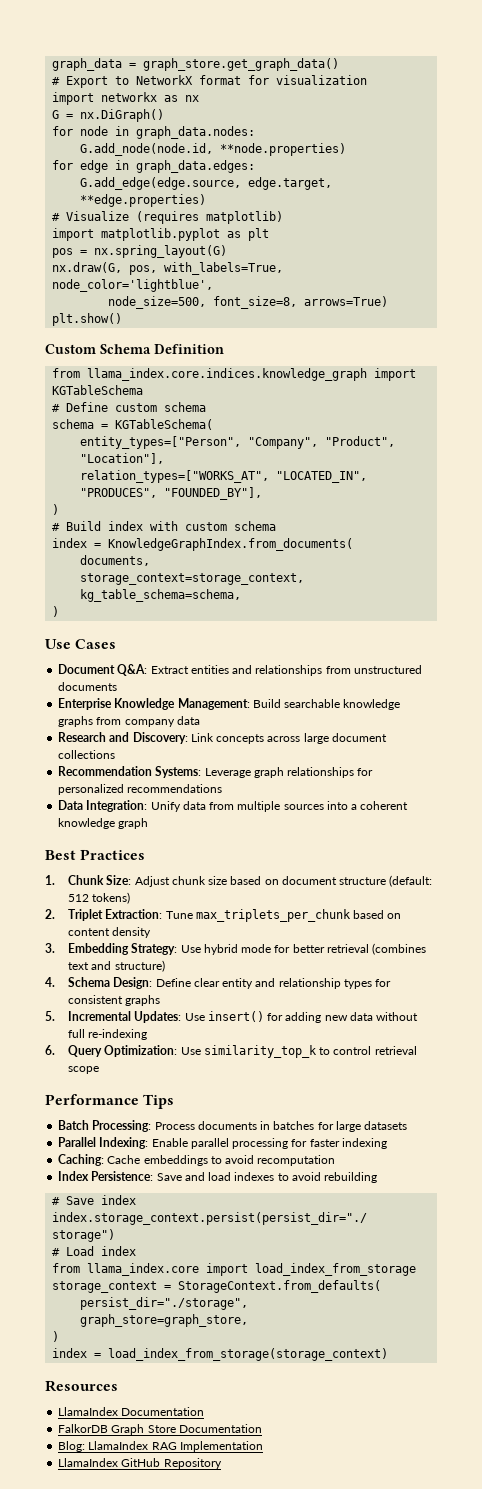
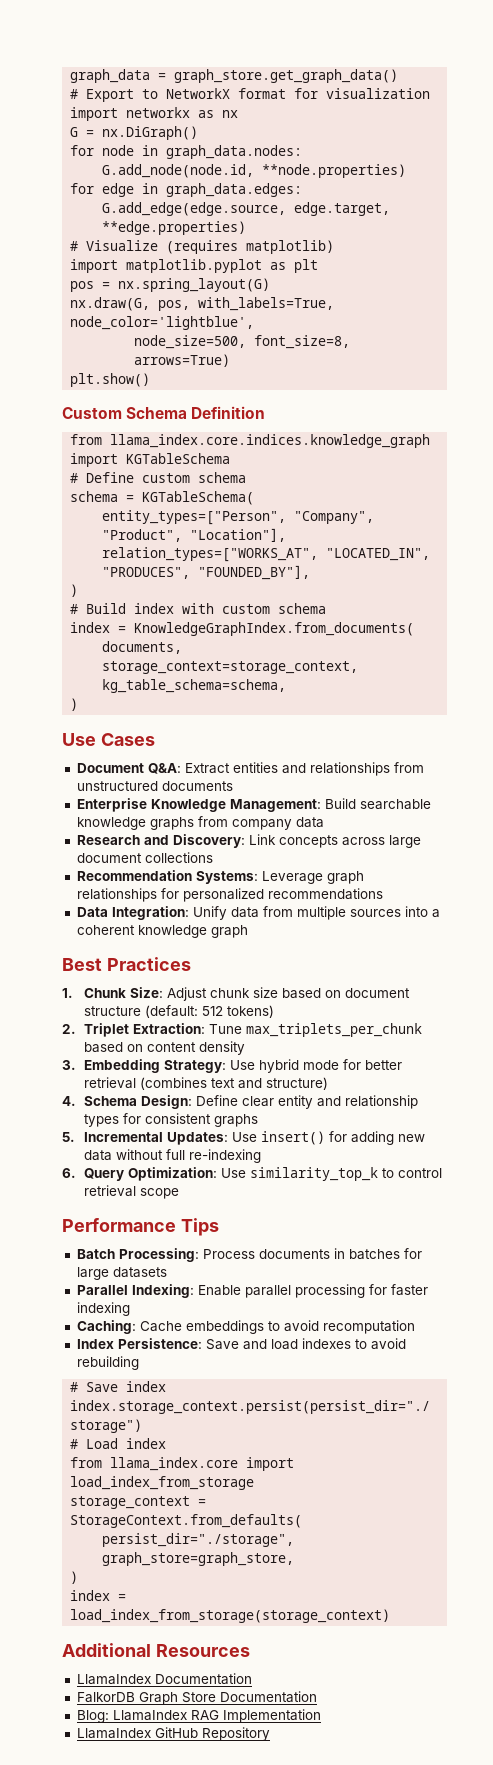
(389, 1354) none -> [62,1643,151,1657] Additional

